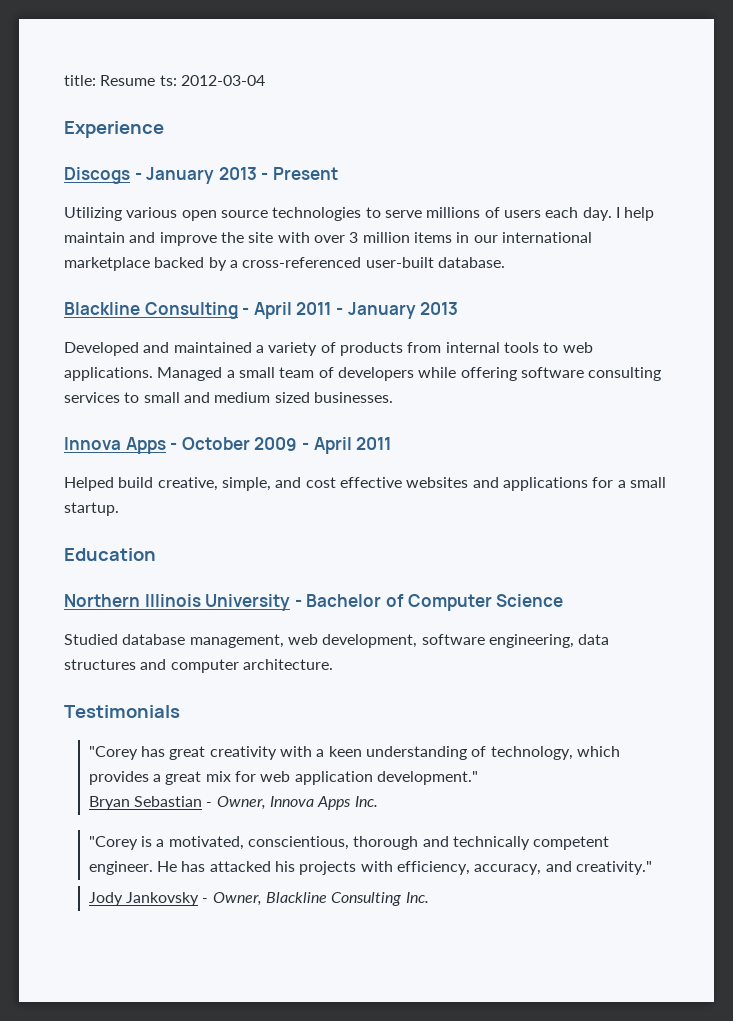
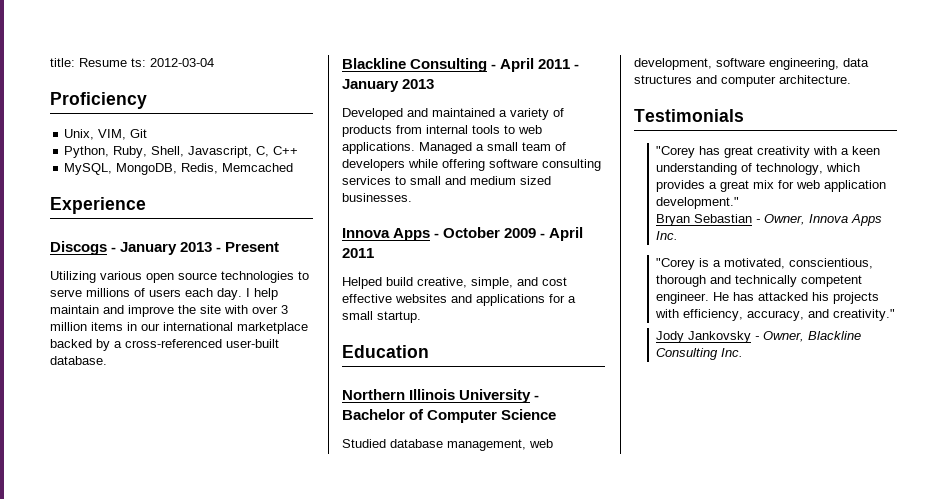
(265, 80) none -> [50,92,147,109] [64,129,148,140] [64,146,299,158] [64,163,294,175] // Proficiency // Unix, VIM, Git // Python, Ruby, Shell, Javascript, C, C++ // MySQL, MongoDB, Redis, Memcached

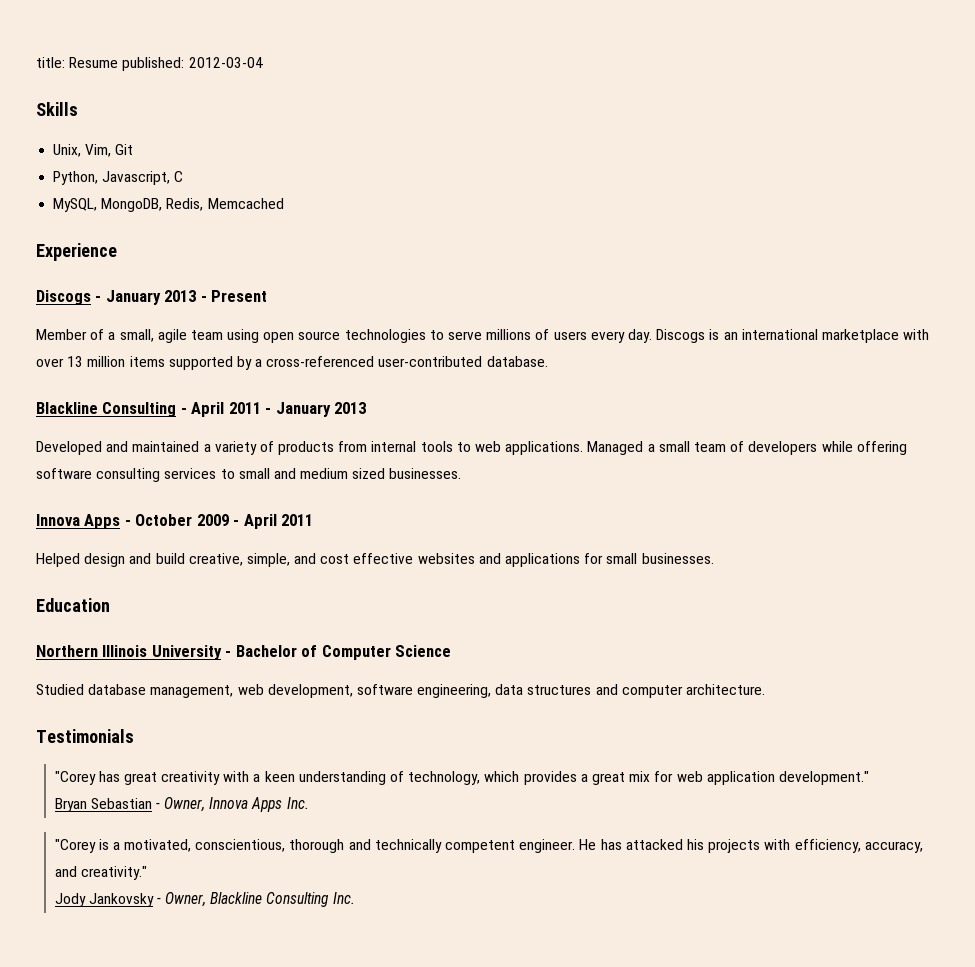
[131,58,146,67] ts: -> [122,57,185,71] published:
[50,92,147,109] Proficiency -> [36,102,78,116] Skills
[98,129,127,140] VIM, -> [85,144,112,157] Vim,
[113,146,299,158] Ruby, Shell, Javascript, C, C++ -> [102,171,184,185] Javascript, C
[50,271,142,283] Utilizing various -> [36,329,260,343] Member of a small, agile team using
[185,288,278,300] [50,305,221,317] each day. I help maintain and improve the site -> [590,329,899,343] every day. Discogs is an international marketplace
[281,305,288,314] 3 -> [67,356,84,367] 13
[127,322,308,334] [50,339,92,348] in our international marketplace backed -> [168,356,233,370] supported
[226,339,279,348] user-built -> [378,356,483,367] user-contributed
(382, 283) none -> [84,553,152,567] design and
[568,296,576,303] [342,311,421,323] a small startup. -> [606,553,714,564] small businesses.

